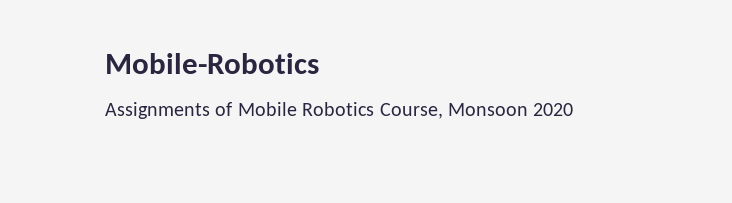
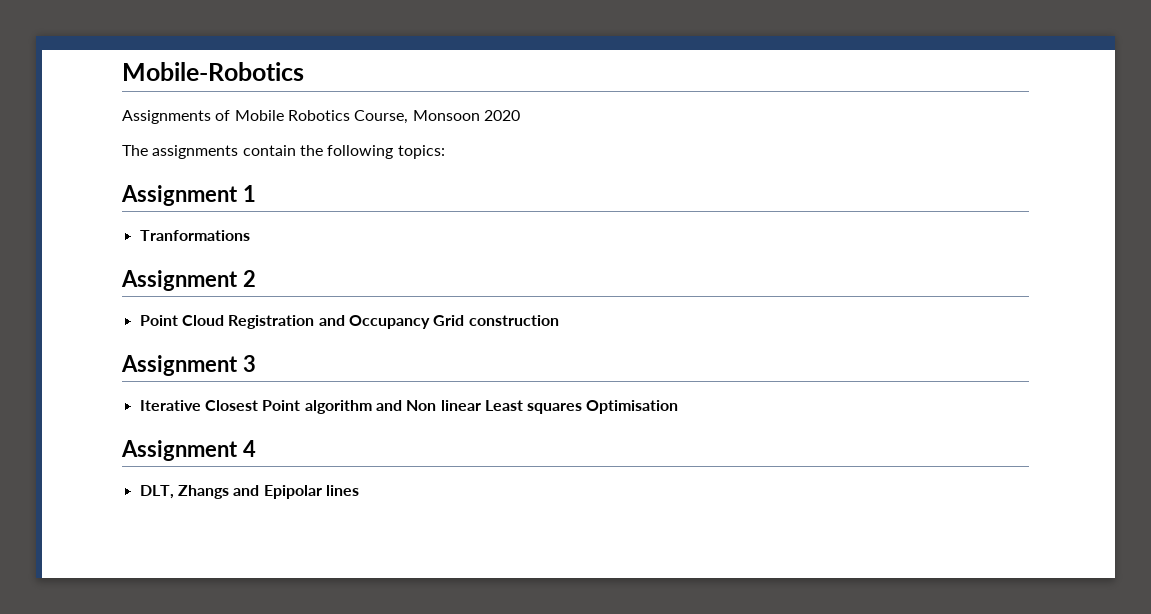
(574, 109) none -> [122,145,445,159] [121,185,256,206] [139,230,250,241] [121,270,256,291] [139,315,559,329] [121,355,256,376] [139,400,679,414] [121,440,256,461] [139,485,359,499] // The assignments contain the following topics: // Assignment 1 // Tranformations // Assignment 2 // Point Cloud Registration and Occupancy Grid construction // Assignment 3 // Iterative Closest Point algorithm and Non linear Least squares Optimisation // Assignment 4 // DLT, Zhangs and Epipolar lines

